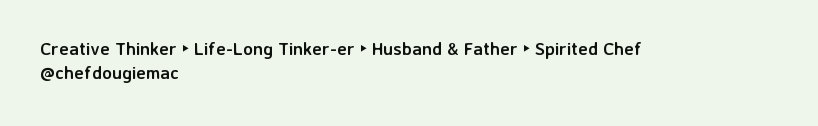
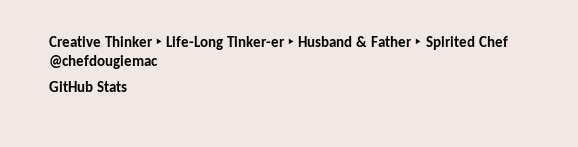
(179, 74) none -> [49,81,127,92] // GitHub Stats

